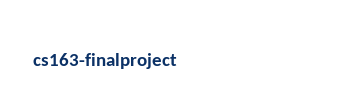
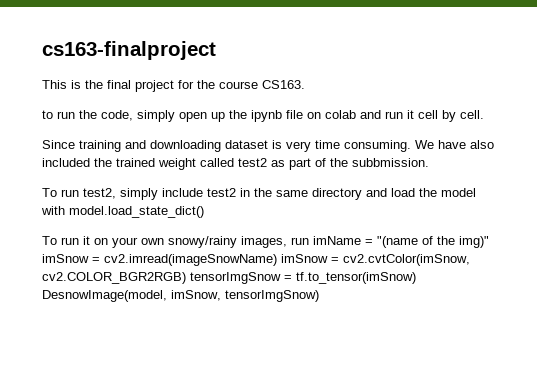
(177, 61) none -> [42,80,305,92] [42,110,484,122] [42,140,494,152] [42,158,429,170] [42,188,476,200] [41,206,204,218] [42,236,489,248] [42,254,470,266] [42,272,416,284] [42,290,319,302] // This is the final project for the course CS163. // to run the code, simply open up the ipynb file on colab and run it cell by cell. // Since training and downloading dataset is very time consuming. We have also included the trained weight called test2 as part of the subbmission. // To run test2, simply include test2 in the same directory and load the model with model.load_state_dict() // To run it on your own snowy/rainy images, run imName = "(name of the img)" imSnow = cv2.imread(imageSnowName) imSnow = cv2.cvtColor(imSnow, cv2.COLOR_BGR2RGB) tensorImgSnow = tf.to_tensor(imSnow) DesnowImage(model, imSnow, tensorImgSnow)

